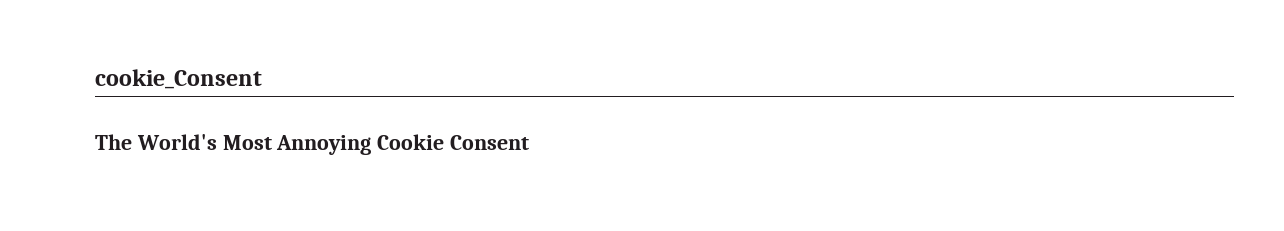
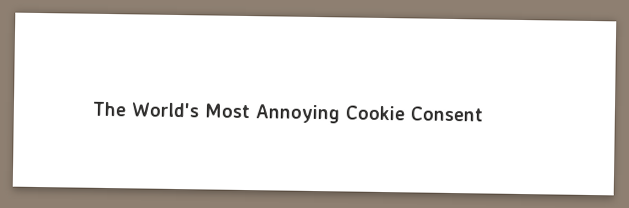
[95,69,262,89] cookie_Consent // -> (92, 109) none

